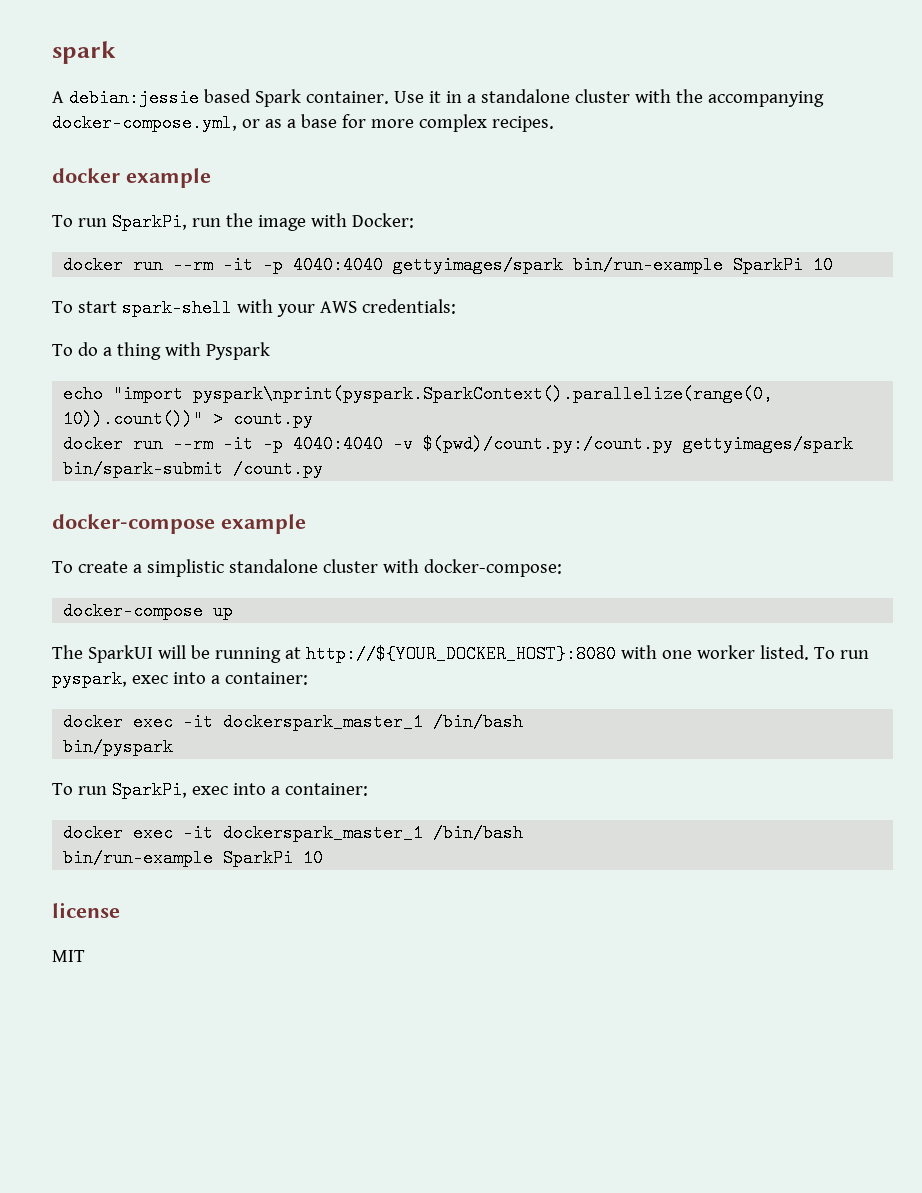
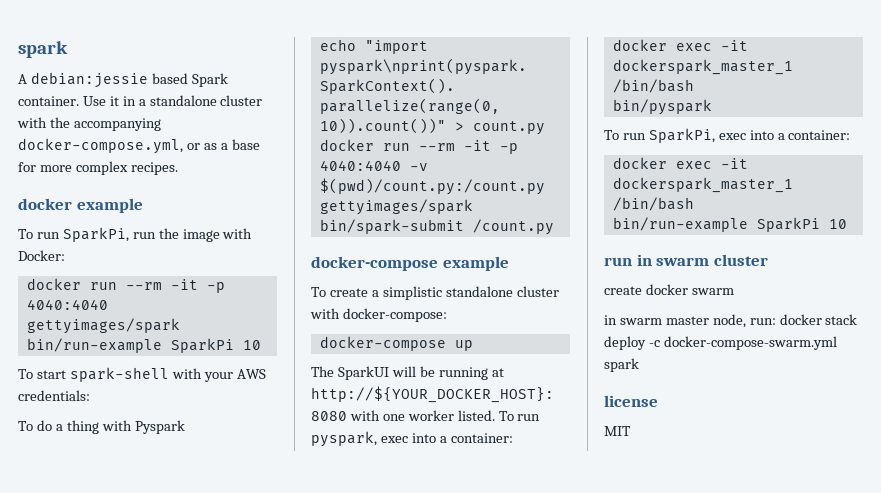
(324, 858) none -> [604,254,768,266] [604,284,734,295] [604,314,858,328] [604,336,837,350] [604,358,639,372] // run in swarm cluster // create docker swarm // in swarm master node, run: docker stack deploy -c docker-compose-swarm.yml spark

